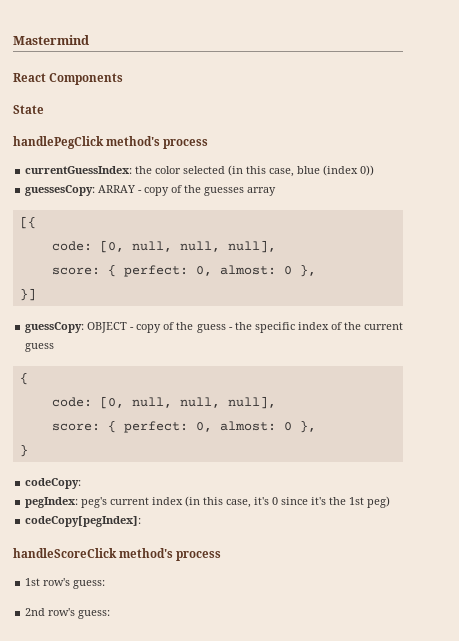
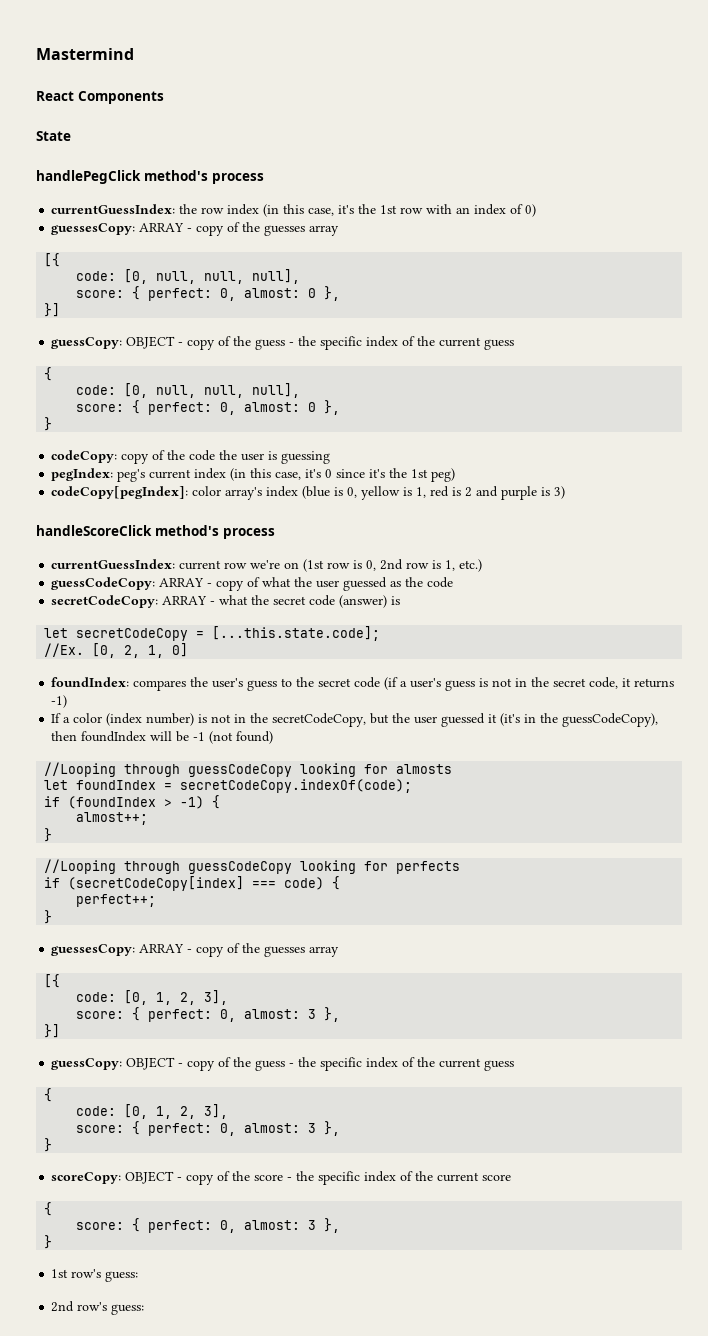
[155,165,375,177] color selected (in this case, blue (index 0)) -> [201,204,537,217] row index (in this case, it's the 1st row with an index of 0)
(82, 483) none -> [121,450,331,464] copy of the code the user is guessing
[13,548,222,561] // handleScoreClick method's process -> [192,486,566,500] [36,525,275,539] [51,559,483,572] [51,577,454,591] [51,595,401,608] [44,626,381,641] [44,643,189,658] [51,677,675,691] [51,695,68,708] [51,713,659,727] [51,731,274,744] [44,762,453,777] [44,779,413,793] [44,795,221,809] [76,812,149,825] [44,828,53,842] [44,859,461,874] [44,876,341,891] [76,894,157,907] [44,910,53,924] [51,943,340,957] [44,974,61,988] [76,990,229,1005] [76,1007,341,1022] [44,1024,61,1038] [51,1057,515,1071] [44,1088,53,1102] [76,1104,229,1119] [76,1121,341,1136] [44,1138,53,1152] [51,1171,512,1185] [44,1202,53,1216] [76,1218,341,1233] [44,1235,53,1249] color array's index (blue is 0, yellow is 1, red is 2 and purple is 3) // handleScoreClick method's process // currentGuessIndex: current row we're on (1st row is 0, 2nd row is 1, etc.) // guessCodeCopy: ARRAY - copy of what the user guessed as the code // secretCodeCopy: ARRAY - what the secret code (answer) is // let secretCodeCopy = [...this.state.code]; // //Ex. [0, 2, 1, 0] // foundIndex: compares the user's guess to the secret code (if a user's guess is not in the secret code, it returns -1) // If a color (index number) is not in the secretCodeCopy, but the user guessed it (it's in the guessCodeCopy), then foundIndex will be -1 (not found) // //Looping through guessCodeCopy looking for almosts // let foundIndex = secretCodeCopy.indexOf(code); // if (foundIndex > -1) { // almost++; // } // //Looping through guessCodeCopy looking for perfects // if (secretCodeCopy[index] === code) { // perfect++; // } // guessesCopy: ARRAY - copy of the guesses array // [{ // code: [0, 1, 2, 3], // score: { perfect: 0, almost: 3 }, // }] // guessCopy: OBJECT - copy of the guess - the specific index of the current guess // { // code: [0, 1, 2, 3], // score: { perfect: 0, almost: 3 }, // } // scoreCopy: OBJECT - copy of the score - the specific index of the current score // { // score: { perfect: 0, almost: 3 }, // }

